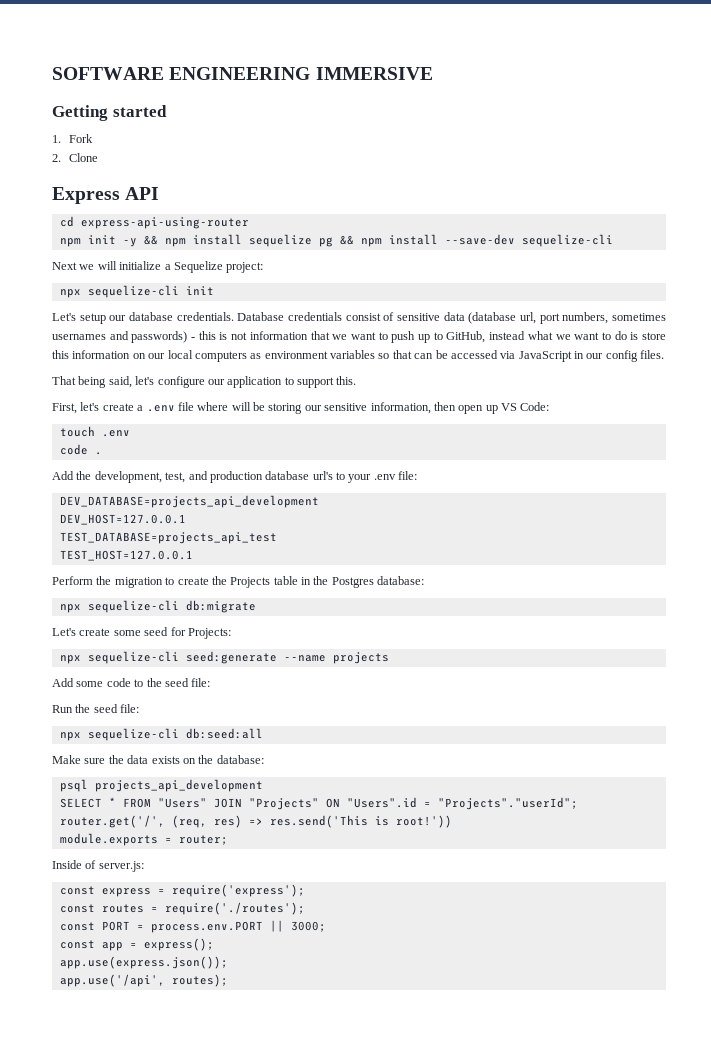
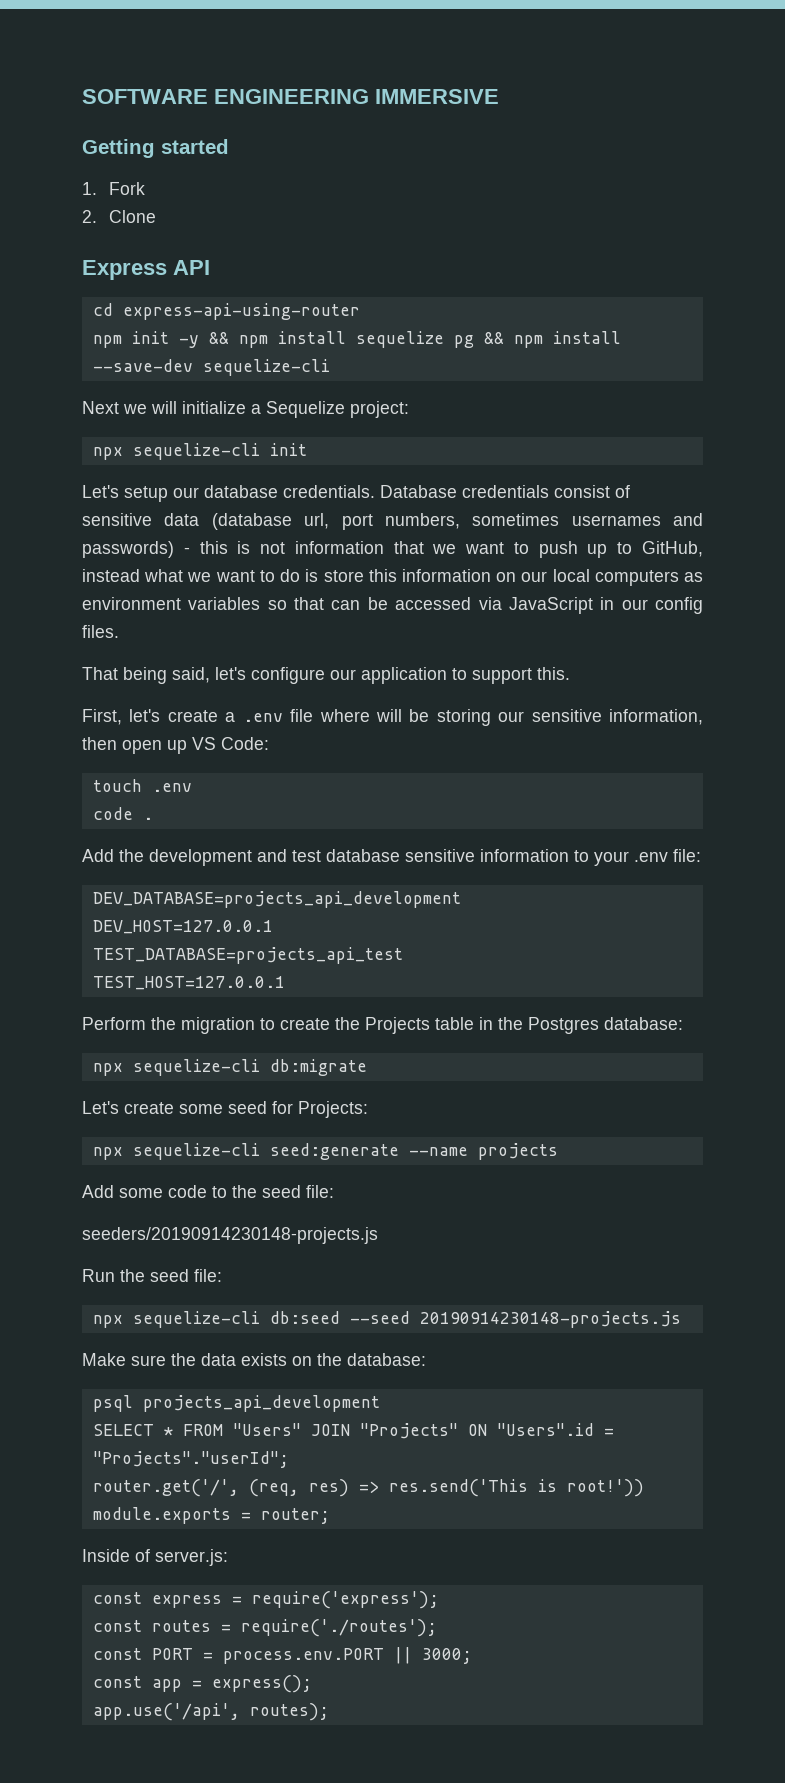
[94,471,333,483] development, test, and production database url's -> [149,849,569,866] development and test database sensitive information
(211, 682) none -> [82,1227,378,1244] // seeders/20190914230148-projects.js
[185,728,263,739] db:seed:all -> [269,1311,681,1328] db:seed --seed 20190914230148-projects.js
[59,956,228,969] // app.use(express.json()); -> (312, 1684) none

